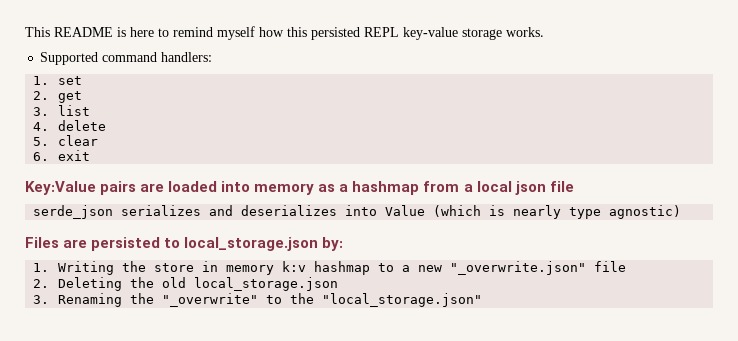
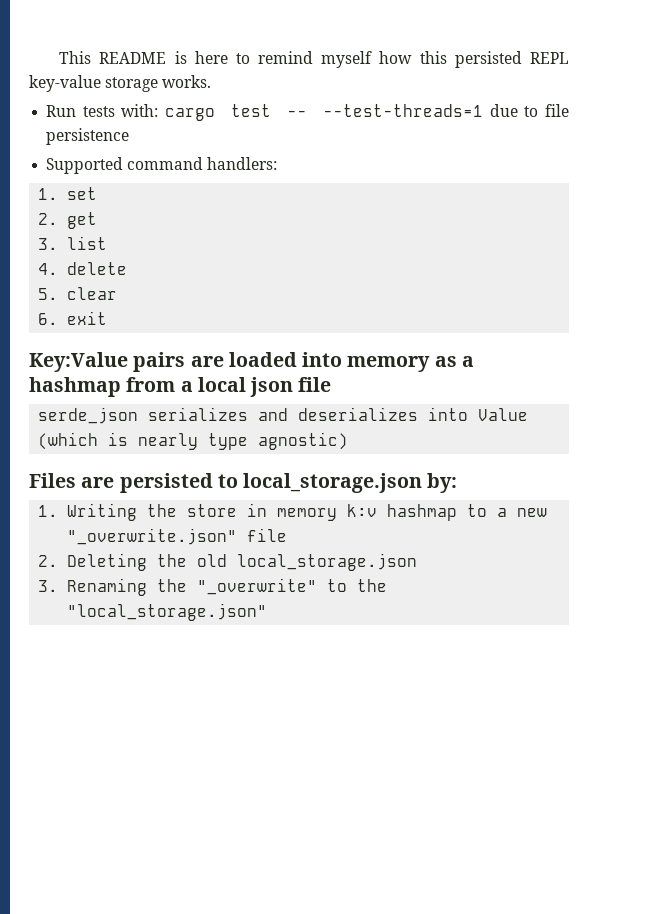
(544, 32) none -> [46,104,569,121] [46,128,130,145] // Run tests with: cargo test -- --test-threads=1 due to file persistence

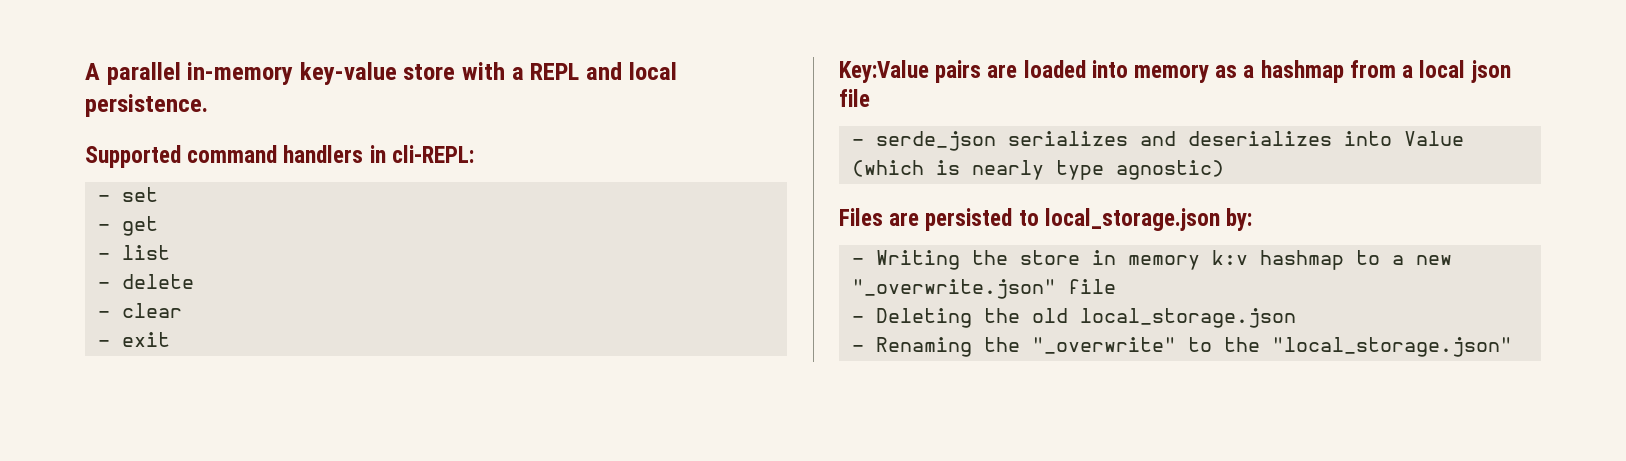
[59,51,569,68] [29,75,212,92] [46,104,569,121] [46,128,130,145] [46,157,278,174] [38,188,59,200] This README is here to remind myself how this persisted REPL key-value storage works. // Run tests with: cargo test -- --test-threads=1 due to file persistence // Supported command handlers: // 1. -> [85,62,677,85] [85,94,208,117] [85,145,474,168] [97,195,110,202] A parallel in-memory key-value store with a REPL and local persistence. // Supported command handlers in cli-REPL: // -
[38,213,59,225] 2. -> [97,224,110,231] -
[38,238,59,250] 3. -> [97,253,110,260] -
[38,263,59,275] 4. -> [97,282,110,289] -
[38,288,59,300] 5. -> [97,311,110,318] -
[38,313,59,325] 6. -> [97,340,110,347] -
(332, 384) none -> [851,139,864,146] -
[38,505,59,517] 1. -> [851,258,864,265] -
[38,555,59,567] 2. -> [851,316,864,323] -
[38,580,59,592] 3. -> [851,345,864,352] -

